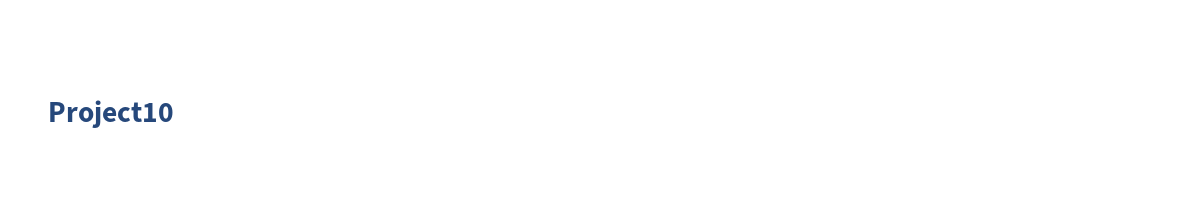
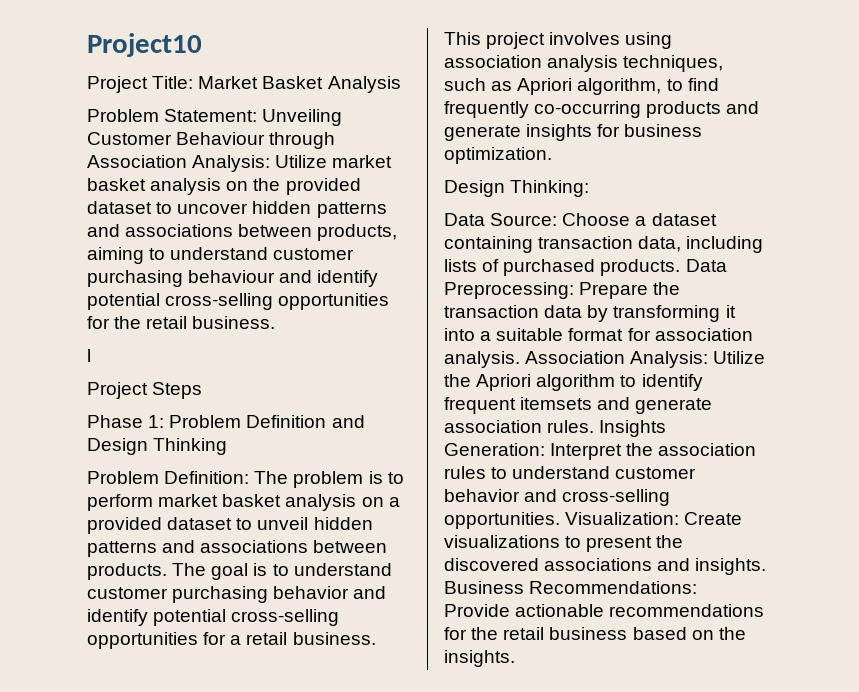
(174, 114) none -> [87,76,401,93] [87,109,343,126] [87,132,336,149] [87,155,393,172] [87,178,361,195] [87,201,387,218] [87,224,398,241] [87,247,355,264] [87,270,379,287] [87,293,390,310] [87,316,276,329] [87,349,91,362] [87,382,203,399] [87,415,365,428] [87,438,228,455] [87,471,404,488] [87,494,400,511] [87,517,373,534] [87,540,388,557] [87,563,392,580] [87,586,387,603] [87,609,340,626] [87,632,376,649] [444,32,673,49] [444,55,724,72] [444,78,719,95] [444,101,760,118] [444,124,703,141] [444,147,552,164] [444,180,590,197] [444,213,717,226] [444,236,764,253] [444,259,727,276] [444,282,681,299] [444,305,736,322] [444,328,753,341] [444,351,766,368] [444,374,703,391] [444,397,713,414] [444,420,667,437] [444,443,757,460] [444,466,697,479] [444,489,671,506] [444,512,743,529] [444,535,684,552] [444,558,767,575] [444,581,698,594] [444,604,765,617] [444,627,746,640] [444,650,515,667] // Project Title: Market Basket Analysis // Problem Statement: Unveiling Customer Behaviour through Association Analysis: Utilize market basket analysis on the provided dataset to uncover hidden patterns and associations between products, aiming to understand customer purchasing behaviour and identify potential cross-selling opportunities for the retail business. // l // Project Steps // Phase 1: Problem Definition and Design Thinking // Problem Definition: The problem is to perform market basket analysis on a provided dataset to unveil hidden patterns and associations between products. The goal is to understand customer purchasing behavior and identify potential cross-selling opportunities for a retail business. This project involves using association analysis techniques, such as Apriori algorithm, to find frequently co-occurring products and generate insights for business optimization. // Design Thinking: // Data Source: Choose a dataset containing transaction data, including lists of purchased products. Data Preprocessing: Prepare the transaction data by transforming it into a suitable format for association analysis. Association Analysis: Utilize the Apriori algorithm to identify frequent itemsets and generate association rules. Insights Generation: Interpret the association rules to understand customer behavior and cross-selling opportunities. Visualization: Create visualizations to present the discovered associations and insights. Business Recommendations: Provide actionable recommendations for the retail business based on the insights.

